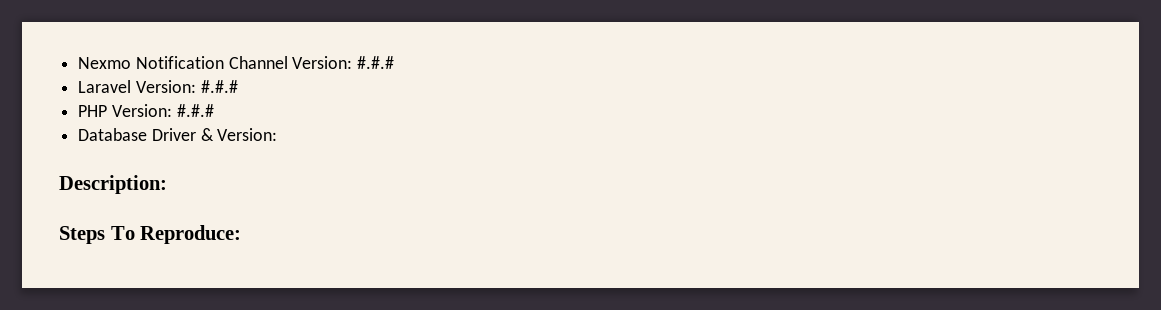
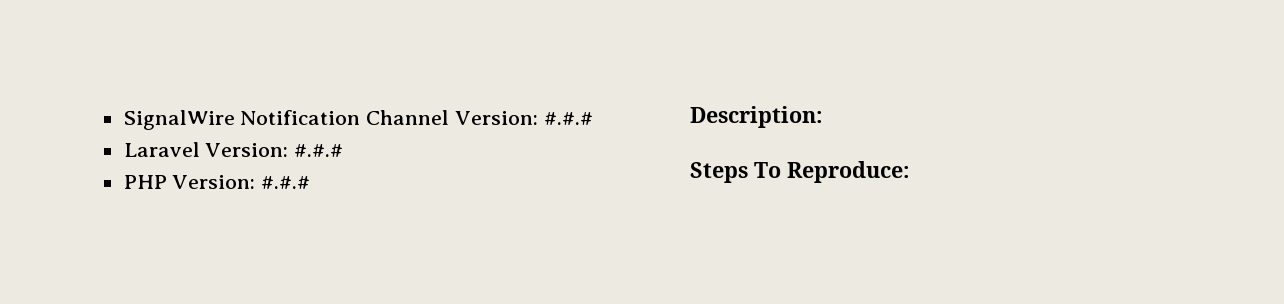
[78,57,132,69] Nexmo -> [123,110,235,130] SignalWire
[78,128,278,141] // Database Driver & Version: -> (311, 182) none

